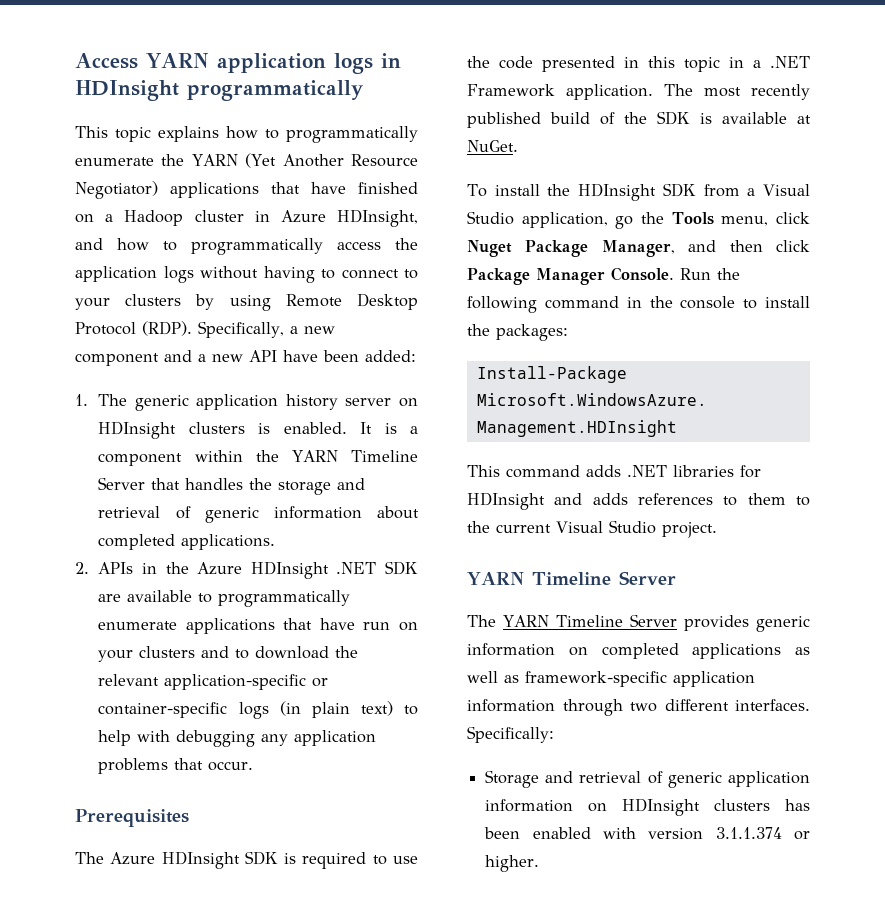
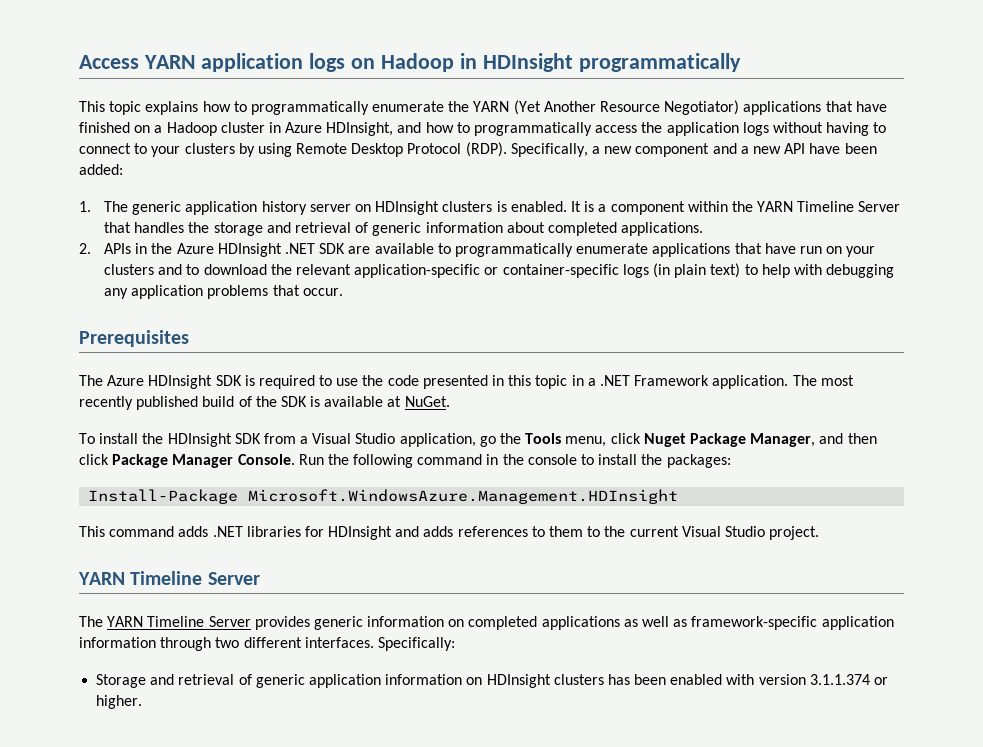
(373, 63) none -> [350,53,454,72] on Hadoop

